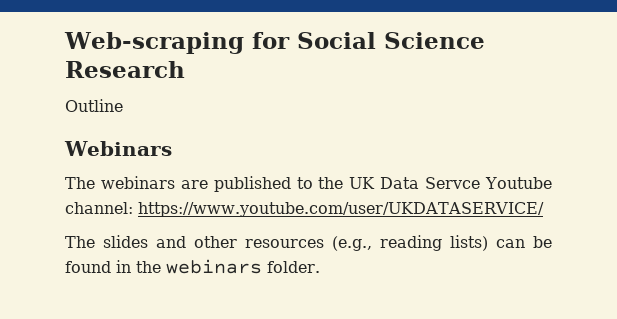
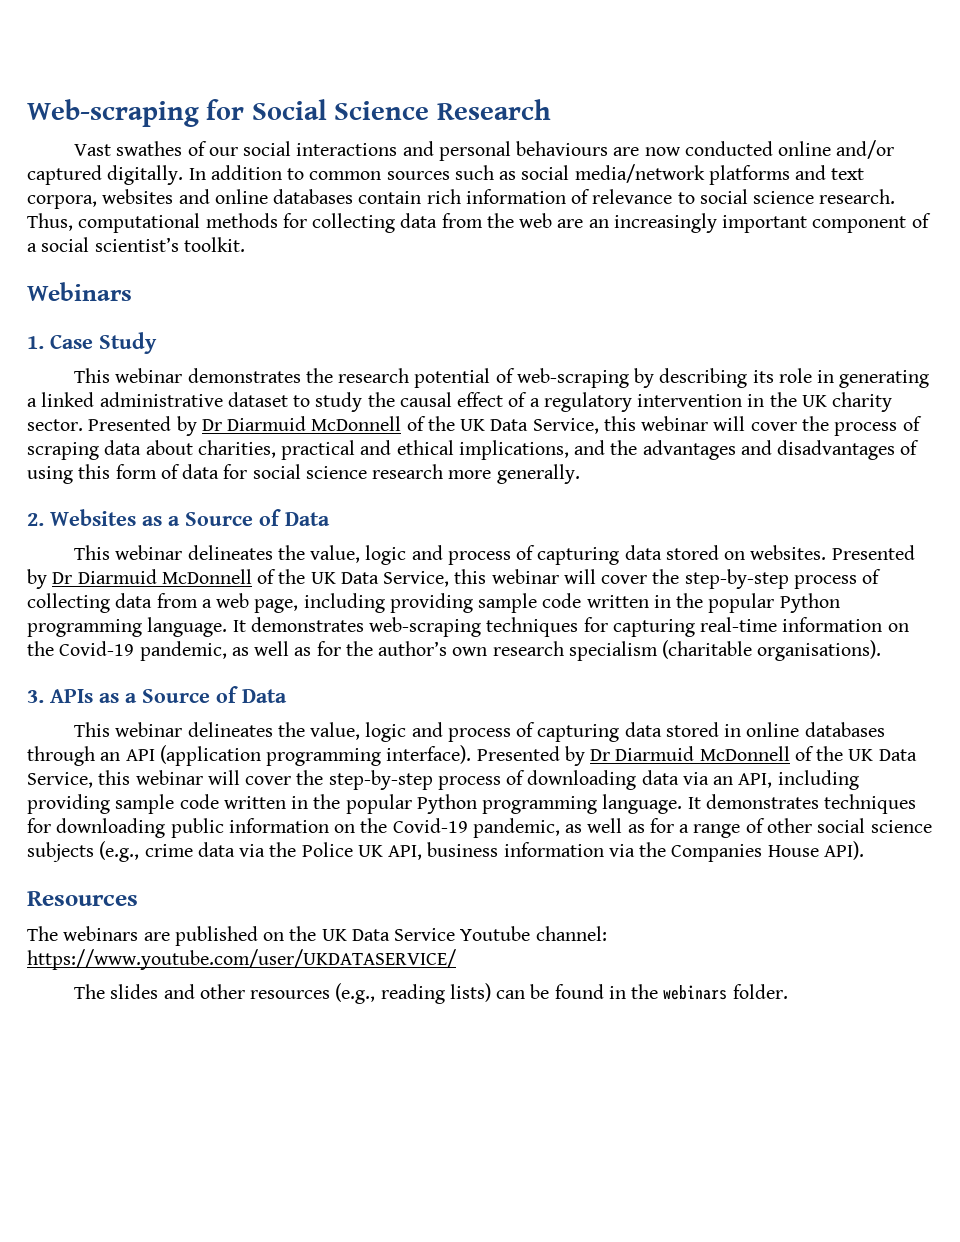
[65,99,123,112] [64,141,172,156] Outline // Webinars -> [73,140,895,161] [27,164,865,185] [27,189,896,209] [27,213,931,233] [27,237,245,252] [27,282,132,301] [27,332,157,354] [73,368,930,388] [27,392,893,412] [27,416,922,436] [27,440,920,460] [27,464,580,484] [27,509,330,526] [73,545,915,565] [27,569,882,589] [27,593,840,613] [27,617,909,637] [27,640,882,661] [27,686,287,703] [73,722,885,742] [27,745,917,766] [27,770,859,790] [27,794,917,814] [27,818,932,838] [27,841,864,862] [27,891,138,906] Vast swathes of our social interactions and personal behaviours are now conducted online and/or captured digitally. In addition to common sources such as social media/network platforms and text corpora, websites and online databases contain rich information of relevance to social science research. Thus, computational methods for collecting data from the web are an increasingly important component of a social scientist’s toolkit. // Webinars // 1. Case Study // This webinar demonstrates the research potential of web-scraping by describing its role in generating a linked administrative dataset to study the causal effect of a regulatory intervention in the UK charity sector. Presented by Dr Diarmuid McDonnell of the UK Data Service, this webinar will cover the process of scraping data about charities, practical and ethical implications, and the advantages and disadvantages of using this form of data for social science research more generally. // 2. Websites as a Source of Data // This webinar delineates the value, logic and process of capturing data stored on websites. Presented by Dr Diarmuid McDonnell of the UK Data Service, this webinar will cover the step-by-step process of collecting data from a web page, including providing sample code written in the popular Python programming language. It demonstrates web-scraping techniques for capturing real-time information on the Covid-19 pandemic, as well as for the author’s own research specialism (charitable organisations). // 3. APIs as a Source of Data // This webinar delineates the value, logic and process of capturing data stored in online databases through an API (application programming interface). Presented by Dr Diarmuid McDonnell of the UK Data Service, this webinar will cover the step-by-step process of downloading data via an API, including providing sample code written in the popular Python programming language. It demonstrates techniques for downloading public information on the Covid-19 pandemic, as well as for a range of other social science subjects (e.g., crime data via the Police UK API, business information via the Companies House API). // Resources
[296,177,481,189] to the UK Data Servce -> [263,926,456,941] on the UK Data Service

